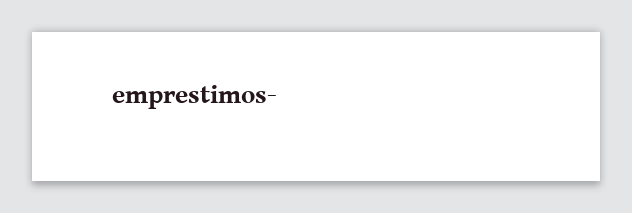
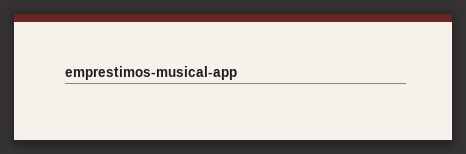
[112,85,277,109] emprestimos- -> [65,66,237,80] emprestimos-musical-app

